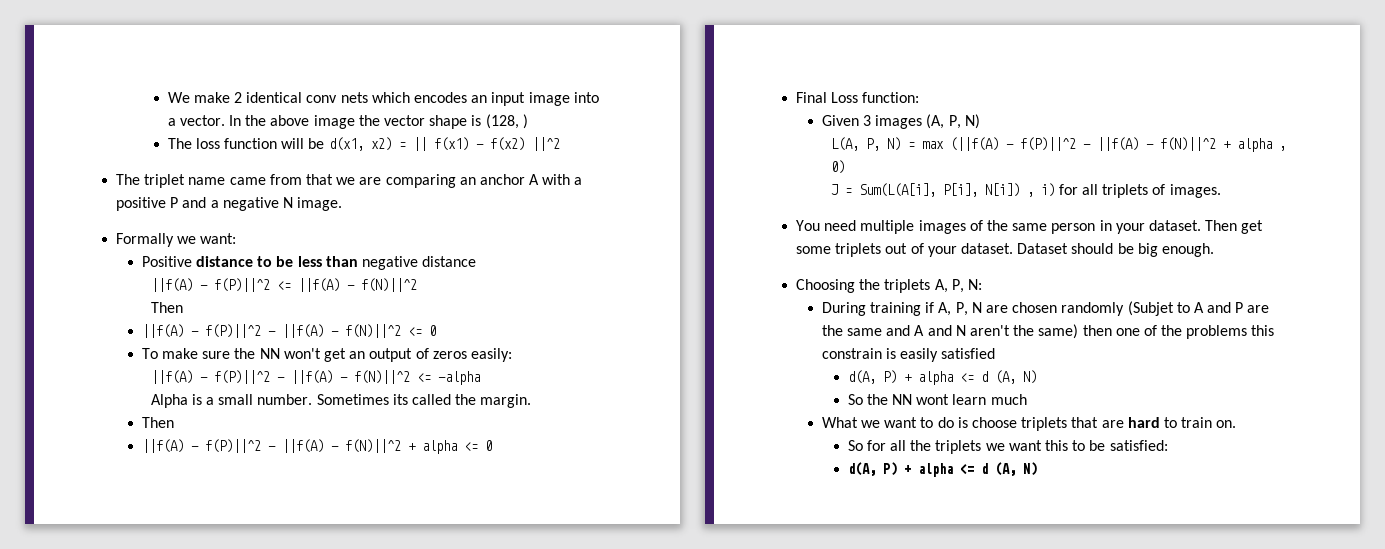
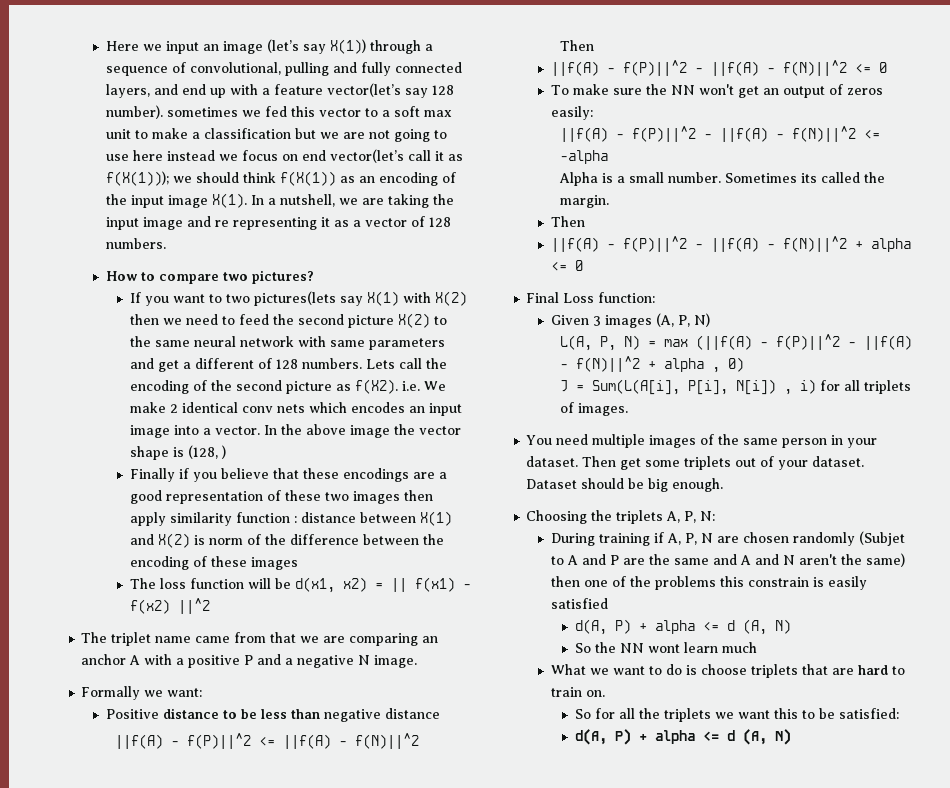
(167, 97) none -> [105,39,433,54] [105,62,462,76] [105,83,454,98] [105,105,452,119] [105,128,447,142] [105,149,463,163] [105,171,456,186] [105,193,454,208] [105,216,451,230] [105,238,166,249] [105,270,314,284] [129,291,467,306] [129,313,447,328] [129,336,445,350] [129,358,447,372] [129,379,420,394] Here we input an image (let’s say X(1)) through a sequence of convolutional, pulling and fully connected layers, and end up with a feature vector(let’s say 128 number). sometimes we fed this vector to a soft max unit to make a classification but we are not going to use here instead we focus on end vector(let’s call it as f(X(1))); we should think f(X(1)) as an encoding of the input image X(1). In a nutshell, we are taking the input image and re representing it as a vector of 128 numbers. // How to compare two pictures? // If you want to two pictures(lets say X(1) with X(2) then we need to feed the second picture X(2) to the same neural network with same parameters and get a different of 128 numbers. Lets call the encoding of the second picture as f(X2). i.e.
(528, 121) none -> [129,468,447,482] [129,490,433,504] [129,511,452,526] [129,533,444,548] [129,556,298,570] // Finally if you believe that these encodings are a good representation of these two images then apply similarity function : distance between X(1) and X(2) is norm of the difference between the encoding of these images

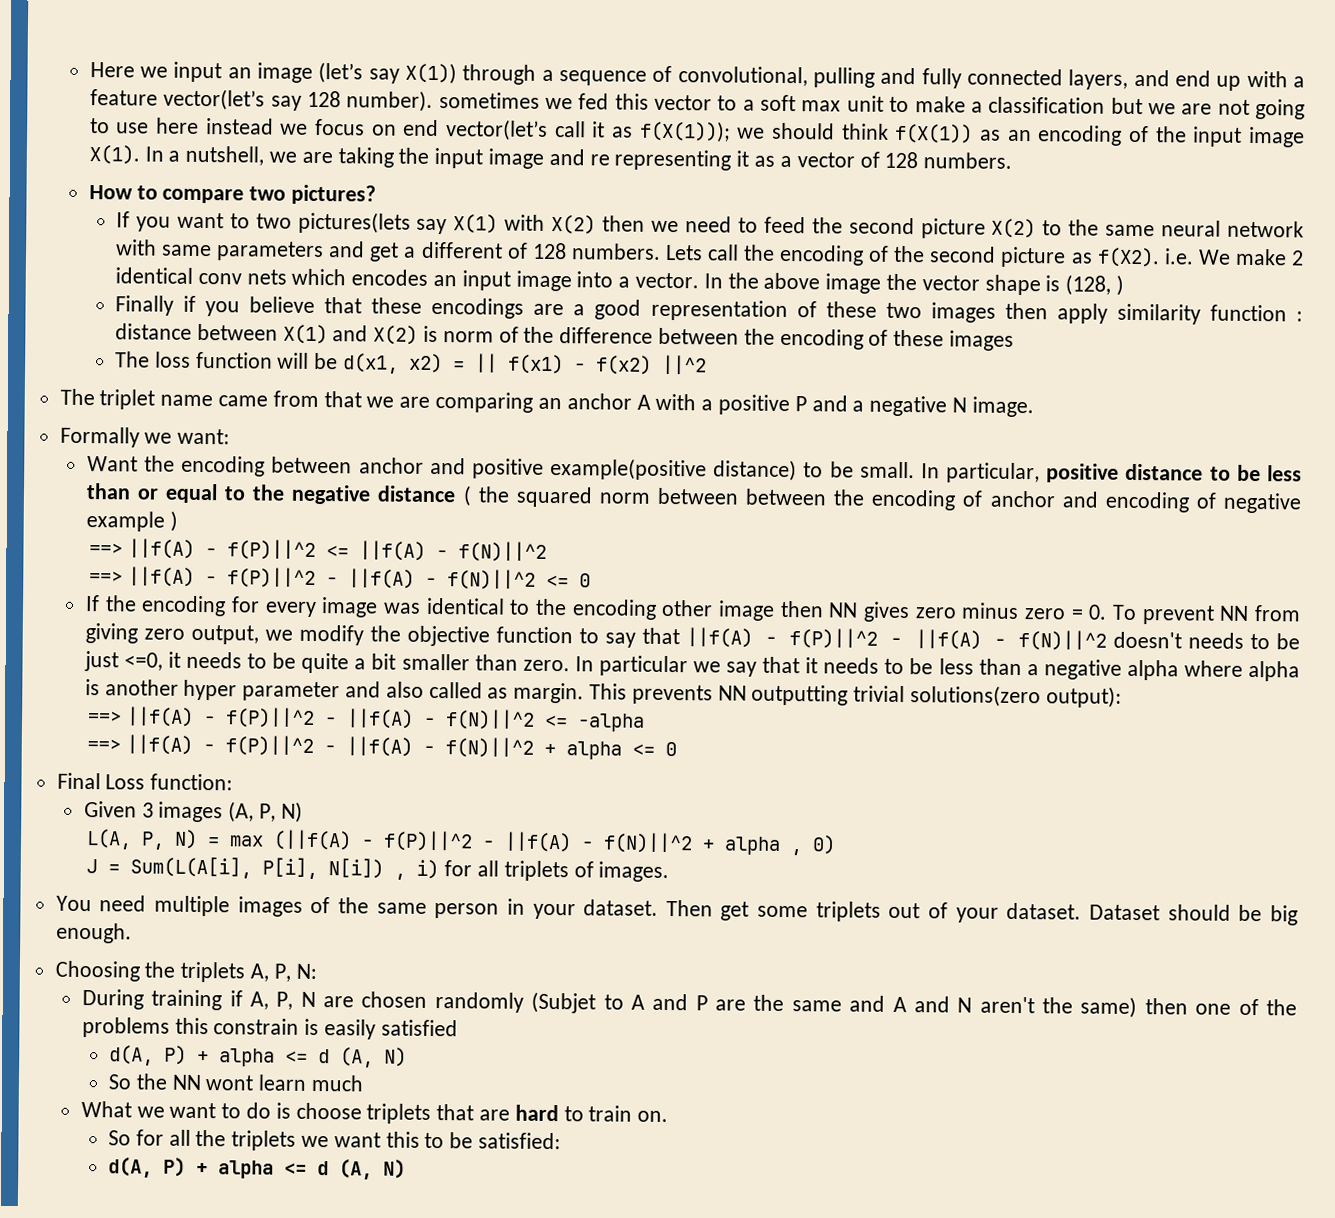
[105,709,159,719] Positive -> [86,455,1120,484] Want the encoding between anchor and positive example(positive distance) to be small. In particular, positive
[323,708,440,722] negative distance // -> [136,483,1302,514] [85,510,178,532] [89,543,124,556] or equal to the negative distance ( the squared norm between between the encoding of anchor and encoding of negative example ) // ==>
[559,40,594,51] Then // -> [89,571,124,584] ==>
[550,84,883,98] [550,106,593,120] To make sure the NN won't get an output of zeros easily: // -> [84,595,1302,625] [84,623,1300,651] [83,651,1300,682] [84,679,1122,708] [88,711,123,724] If the encoding for every image was identical to the encoding other image then NN gives zero minus zero = 0. To prevent NN from giving zero output, we modify the objective function to say that ||f(A) - f(P)||^2 - ||f(A) - f(N)||^2 doesn't needs to be just <=0, it needs to be quite a bit smaller than zero. In particular we say that it needs to be less than a negative alpha where alpha is another hyper parameter and also called as margin. This prevents NN outputting trivial solutions(zero output): // ==>
[558,172,885,186] [559,195,609,208] [550,216,585,227] Alpha is a small number. Sometimes its called the margin. // Then // -> [87,739,122,752] ==>

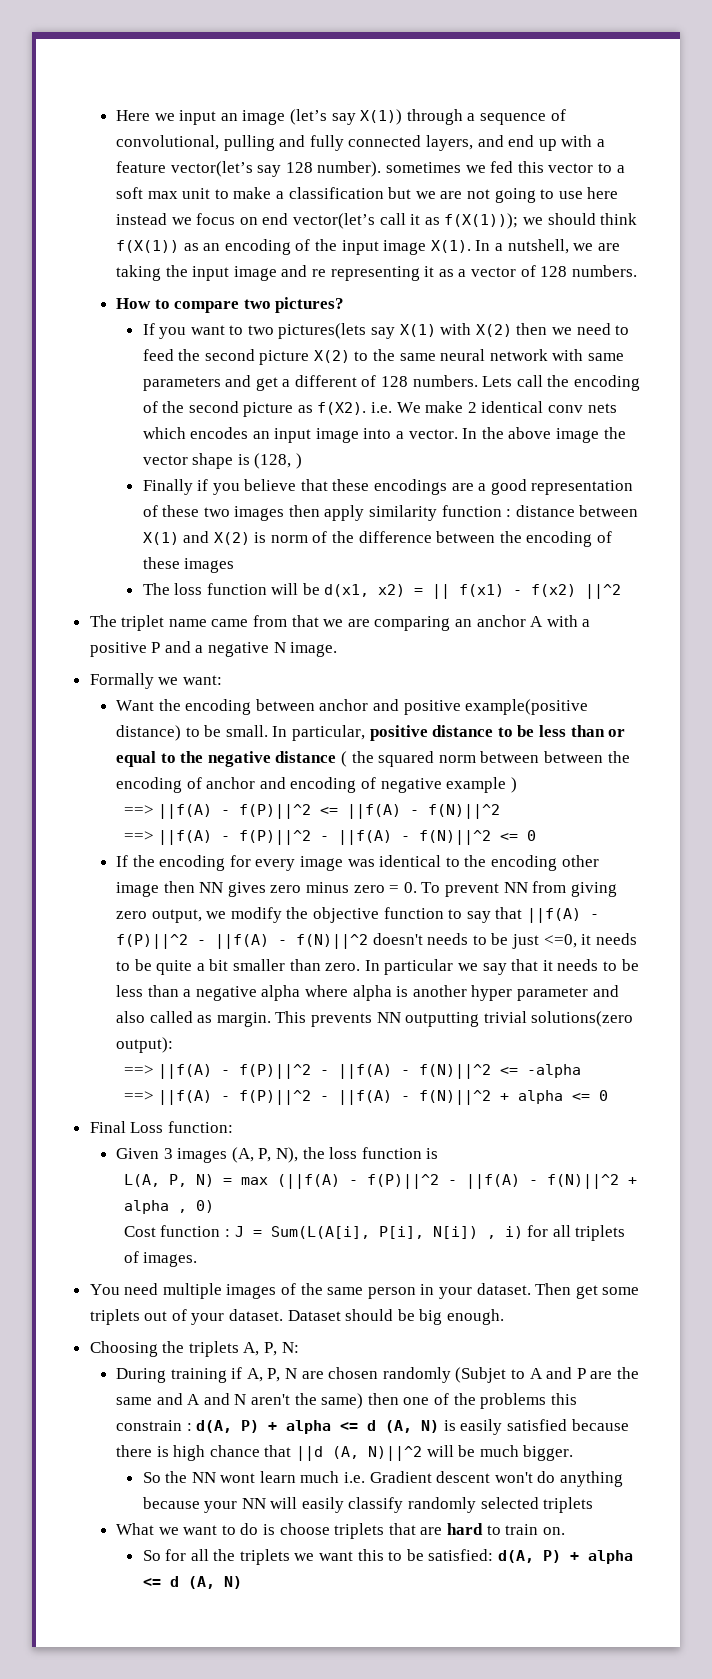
[280,801,303,823] N) -> [276,1147,439,1163] N), the loss function is
(837, 845) none -> [123,1225,231,1237] Cost function :
[304,1018,458,1040] [108,1045,407,1068] is easily satisfied // d(A, P) + alpha <= d (A, N) -> [186,1419,629,1435] [116,1445,574,1461] : d(A, P) + alpha <= d (A, N) is easily satisfied because there is high chance that ||d (A, N)||^2 will be much bigger.
(365, 1083) none -> [344,1471,624,1487] [142,1497,594,1513] i.e. Gradient descent won't do anything because your NN will easily classify randomly selected triplets
(562, 1141) // -> (494, 1555) none

